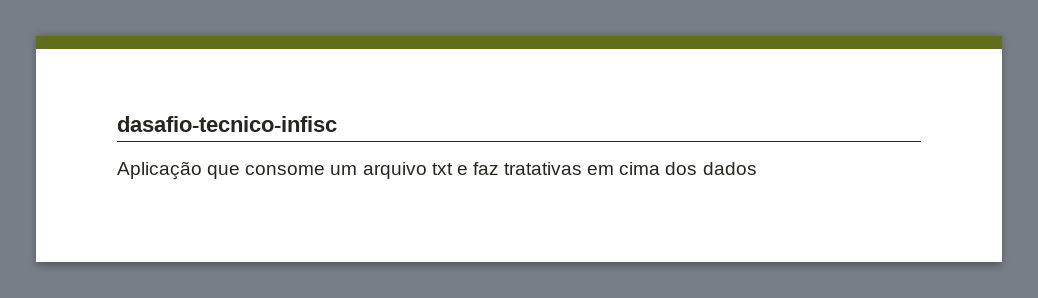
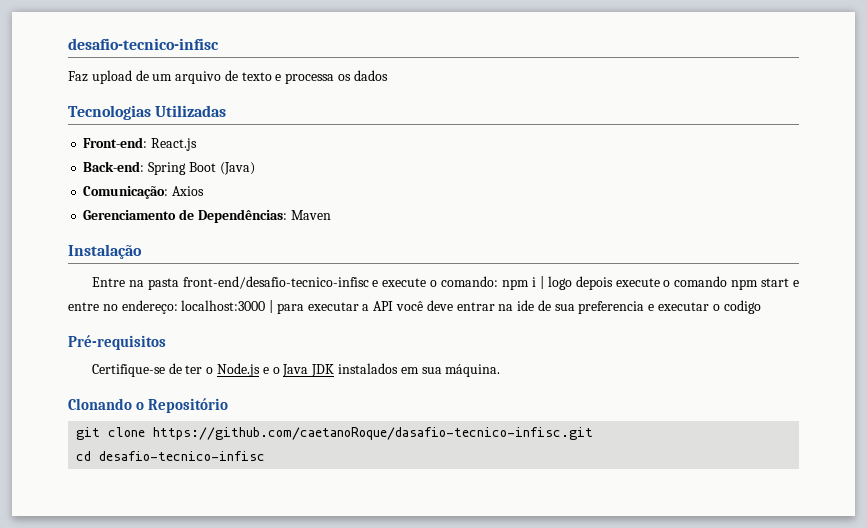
[117,116,337,132] [117,161,757,180] dasafio-tecnico-infisc // Aplicação que consome um arquivo txt e faz tratativas em cima dos dados -> [68,38,219,50] [68,70,388,84] [68,105,227,120] [83,137,198,151] [83,161,255,175] [83,186,205,199] [83,209,331,223] [68,244,142,259] [91,276,799,290] [68,300,761,314] [68,335,166,350] [91,363,501,377] [68,398,228,413] [76,427,594,440] [76,451,266,461] desafio-tecnico-infisc // Faz upload de um arquivo de texto e processa os dados // Tecnologias Utilizadas // Front-end: React.js // Back-end: Spring Boot (Java) // Comunicação: Axios // Gerenciamento de Dependências: Maven // Instalação // Entre na pasta front-end/desafio-tecnico-infisc e execute o comando: npm i | logo depois execute o comando npm start e entre no endereço: localhost:3000 | para executar a API você deve entrar na ide de sua preferencia e executar o codigo // Pré-requisitos // Certifique-se de ter o Node.js e o Java JDK instalados em sua máquina. // Clonando o Repositório // git clone https://github.com/caetanoRoque/dasafio-tecnico-infisc.git // cd desafio-tecnico-infisc

